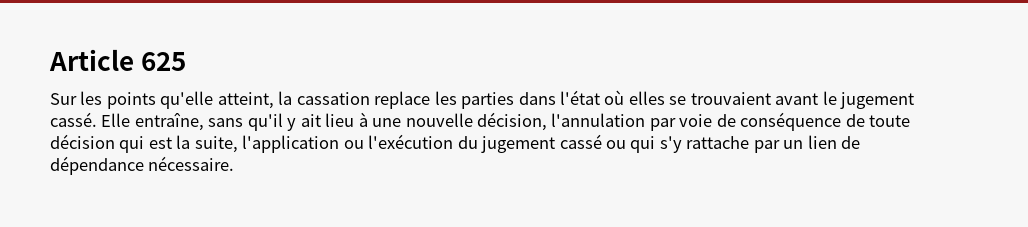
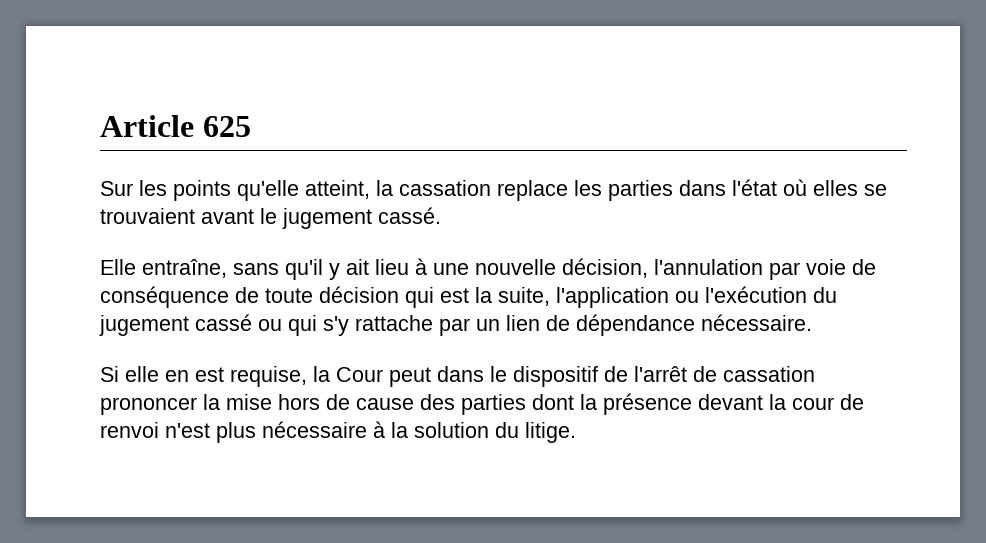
(97, 119) none -> (441, 215) //
(235, 163) none -> [100,366,815,387] [100,393,864,415] [100,421,576,443] // Si elle en est requise, la Cour peut dans le dispositif de l'arrêt de cassation prononcer la mise hors de cause des parties dont la présence devant la cour de renvoi n'est plus nécessaire à la solution du litige.

